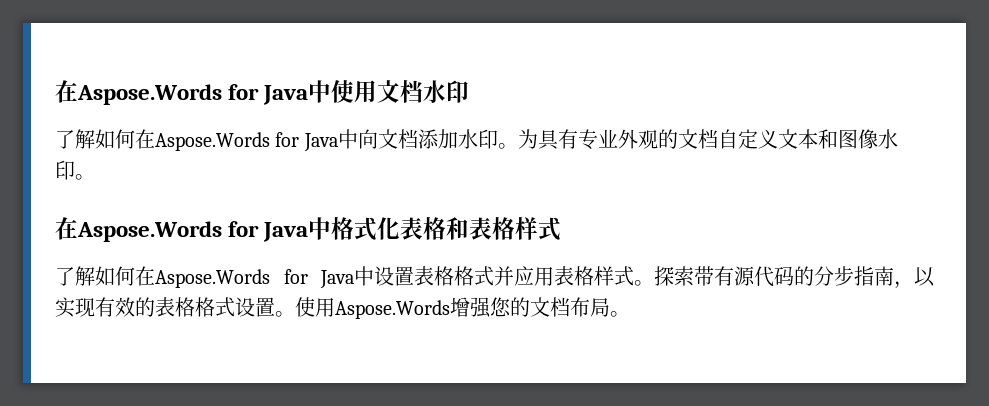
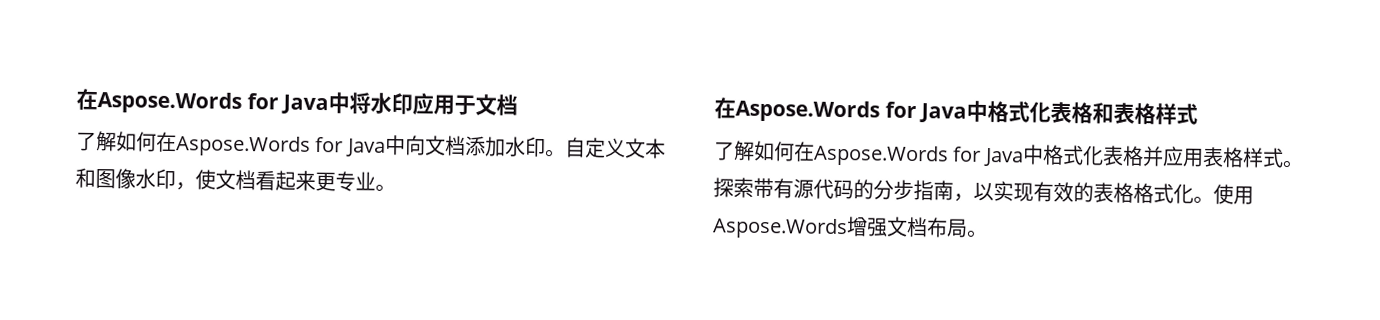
[55,80,470,105] 在Aspose.Words for Java中使用文档水印 -> [76,88,519,116] 在Aspose.Words for Java中将水印应用于文档
[517,129,718,150] 为具有专业外观的文档 -> (566, 153) none
(75, 170) none -> [175,169,376,192] ，使文档看起来更专业
[374,266,495,286] 设置表格格式 -> [1041,144,1144,167] 格式化表格
[235,297,275,317] 设置 -> [1173,183,1194,204] 化
[490,297,530,317] 您的 -> (888, 227) none

